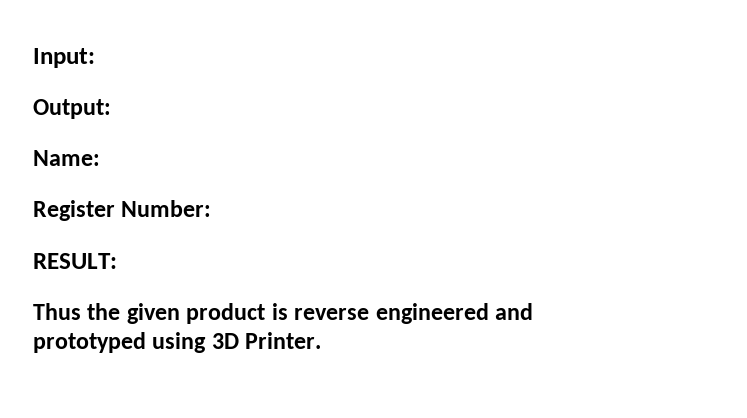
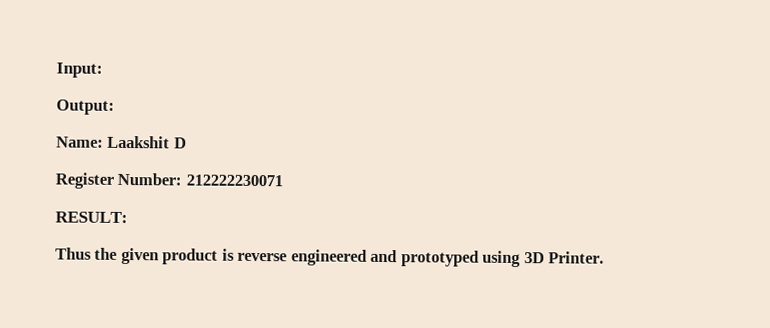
(100, 158) none -> [107,135,187,149] Laakshit D
(212, 208) none -> [185,174,283,187] 212222230071

